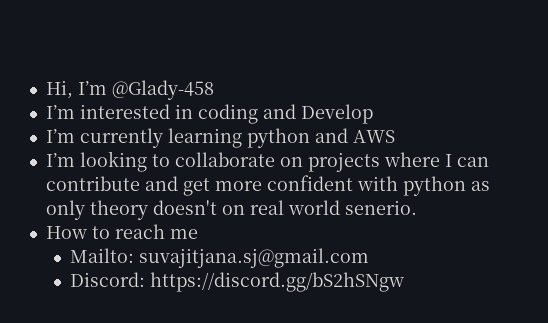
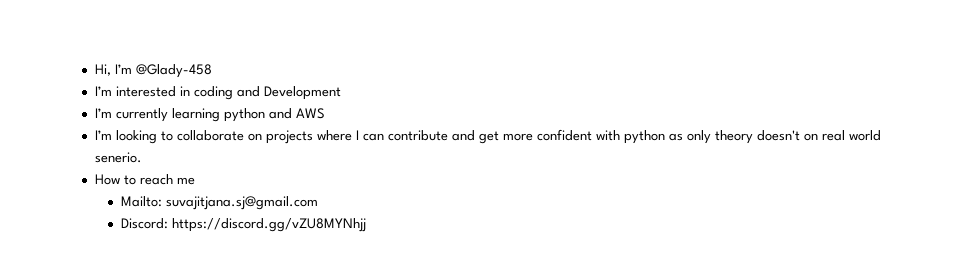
[300,104,373,124] Develop -> [263,86,341,100] Development
[149,272,404,292] https://discord.gg/bS2hSNgw -> [172,218,367,232] https://discord.gg/vZU8MYNhjj

